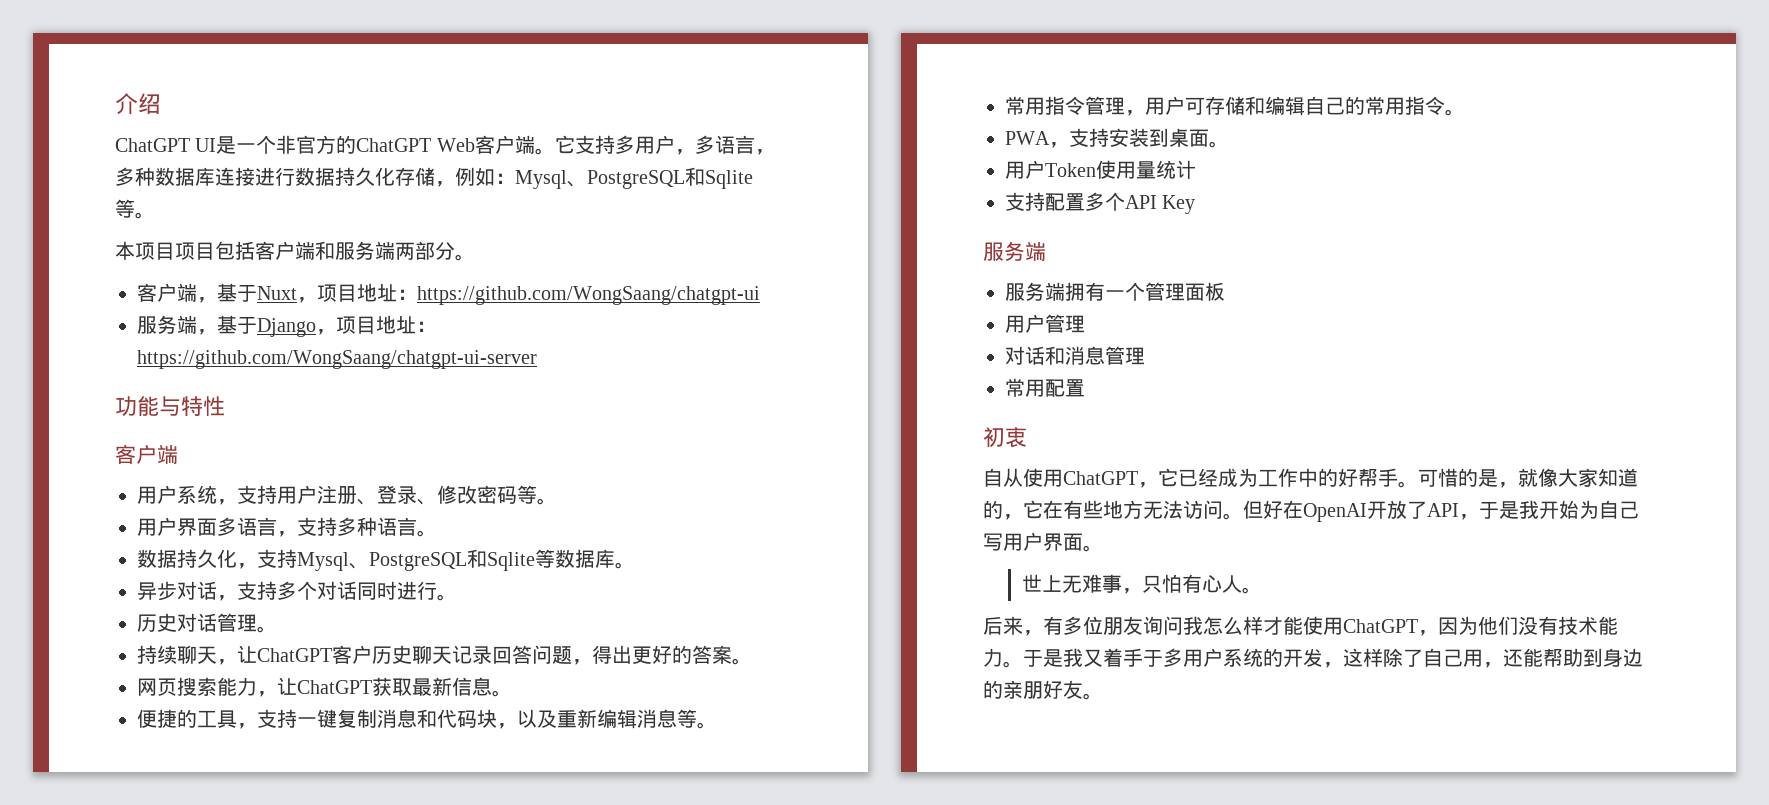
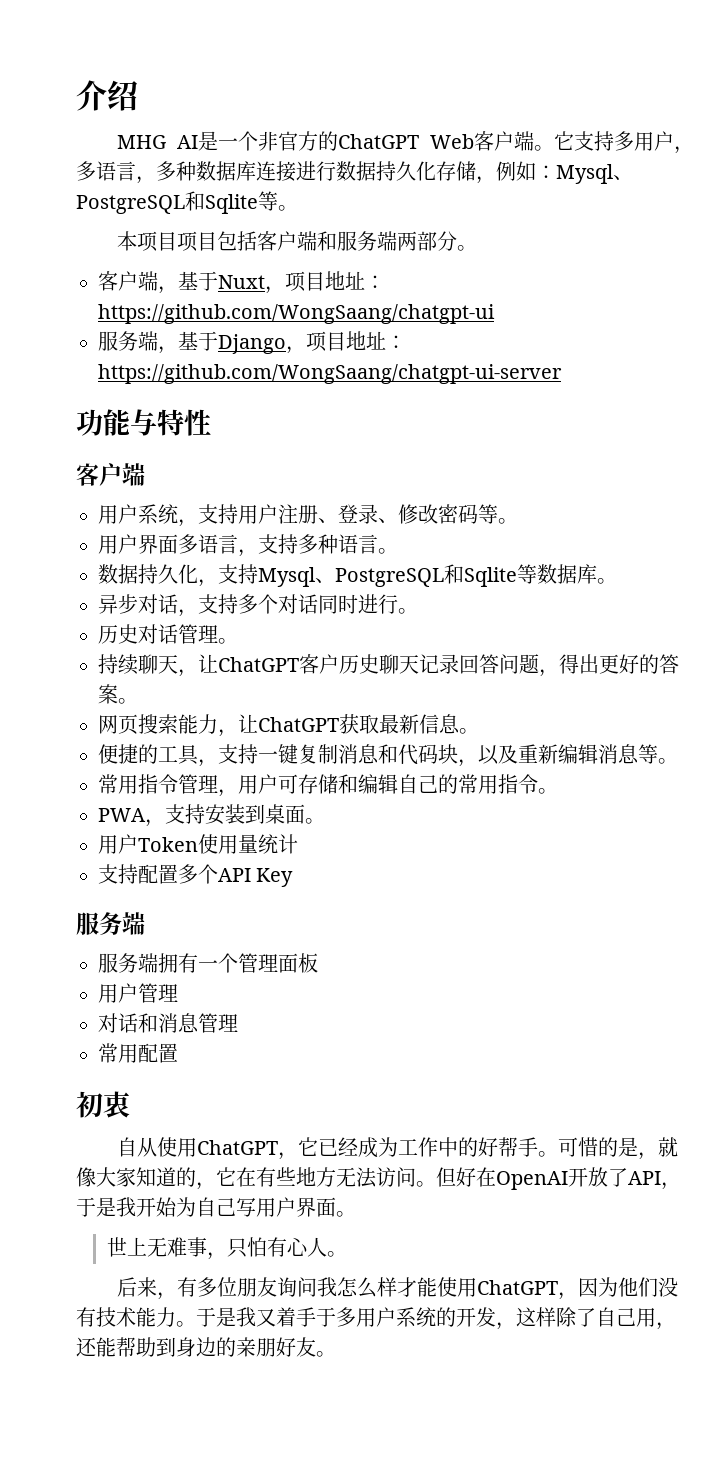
[115,138,217,152] ChatGPT UI -> [116,135,198,149] MHG AI

